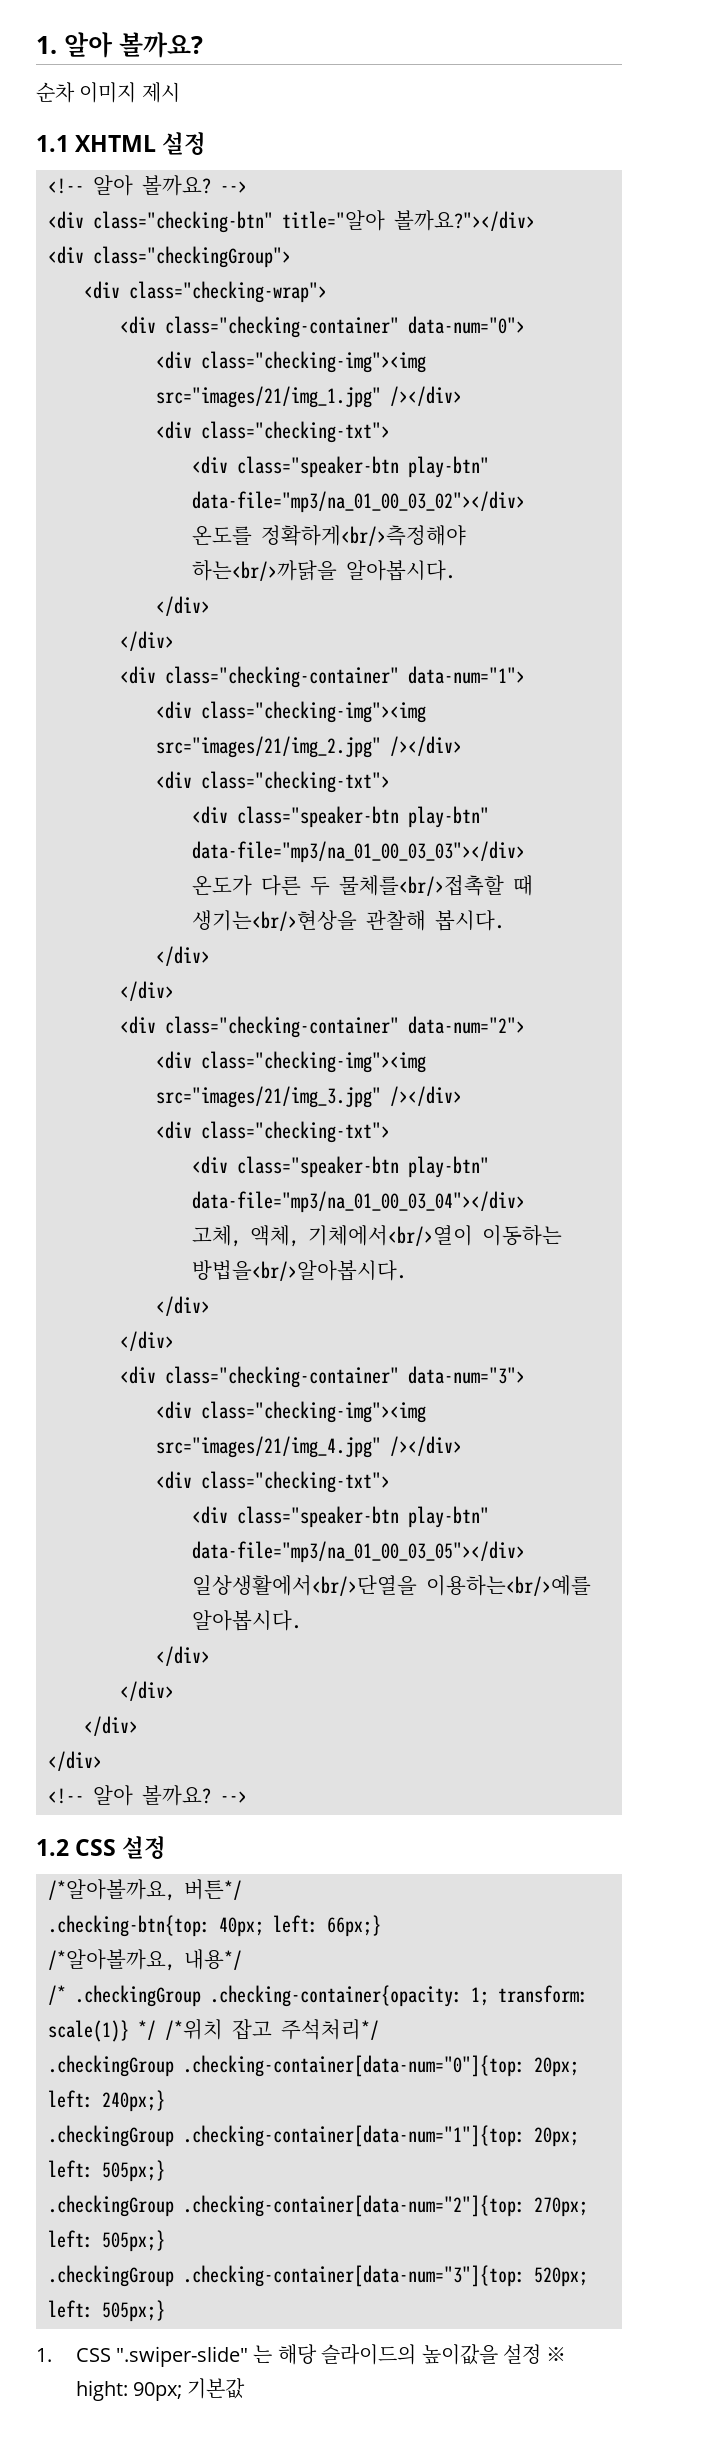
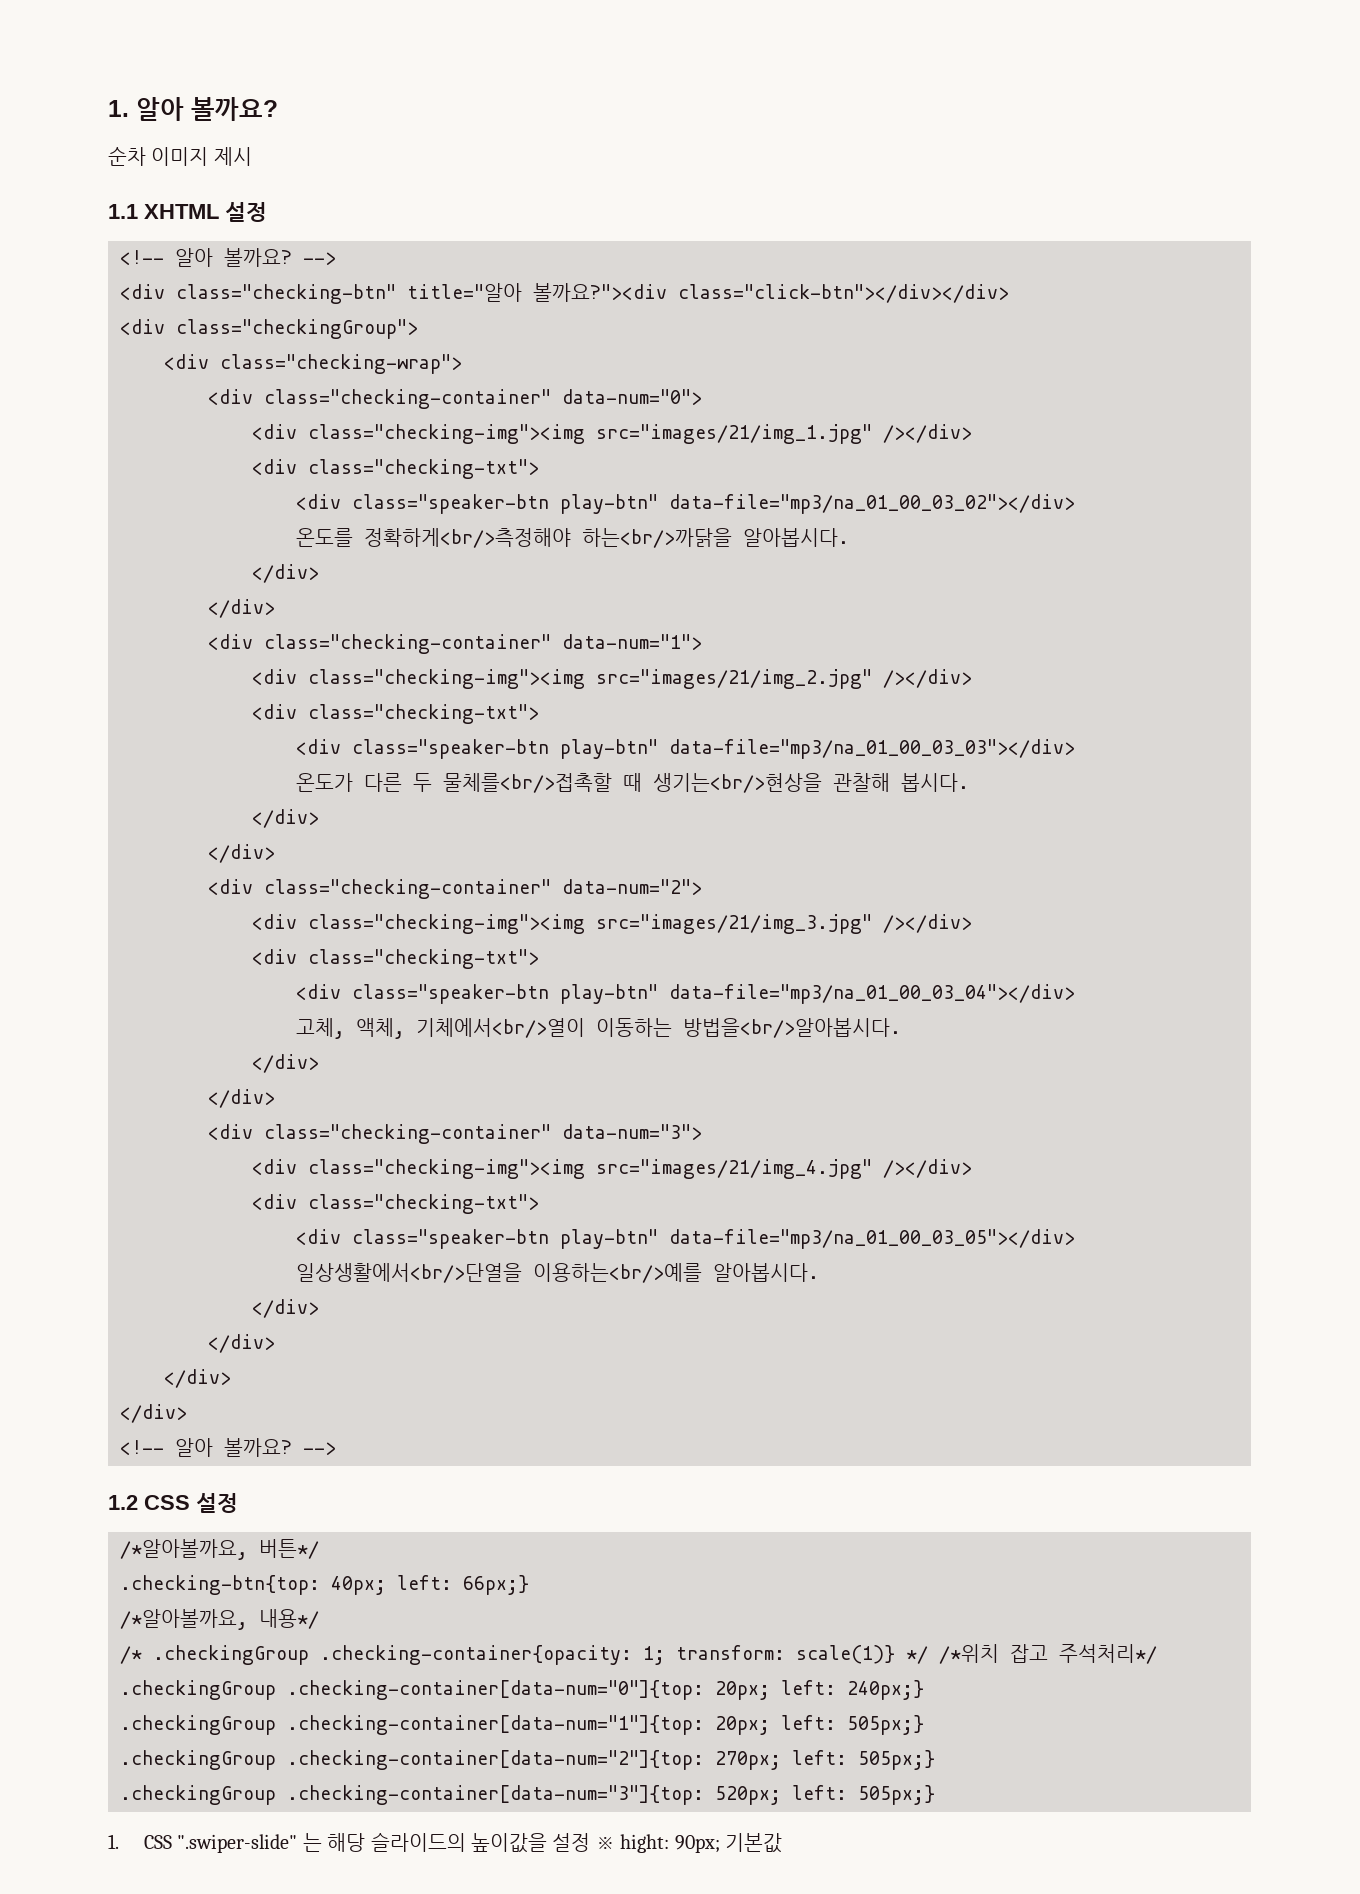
[394,210,535,231] 볼까요?"></div> -> [533,283,1009,303] 볼까요?"><div class="click-btn"></div></div>

